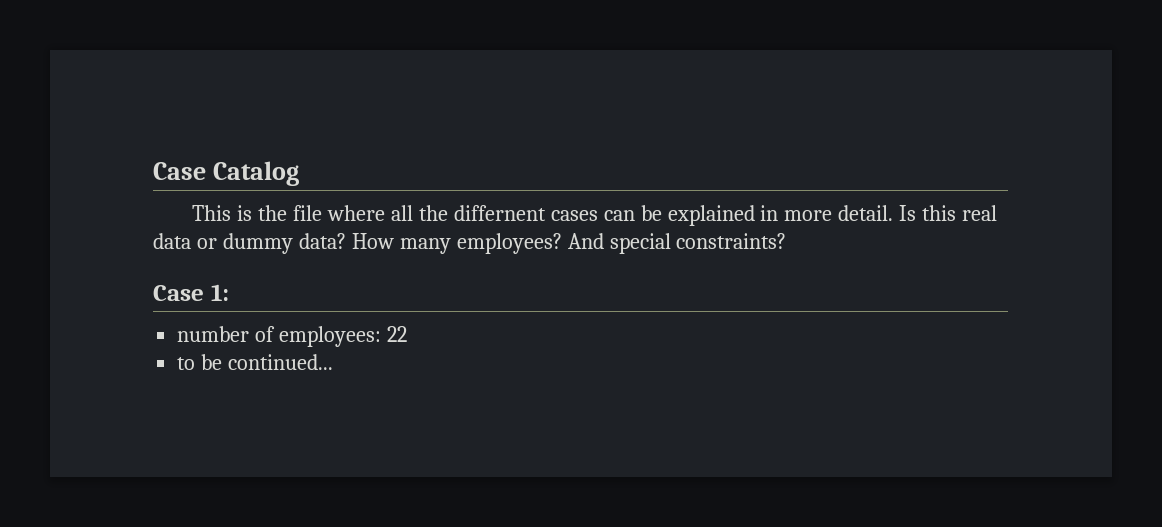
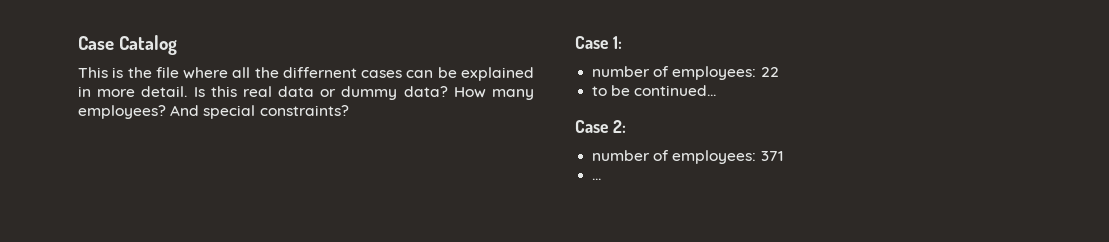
(334, 362) none -> [575,120,626,133] [592,150,783,164] [592,178,602,180] // Case 2: // number of employees: 371 // ...

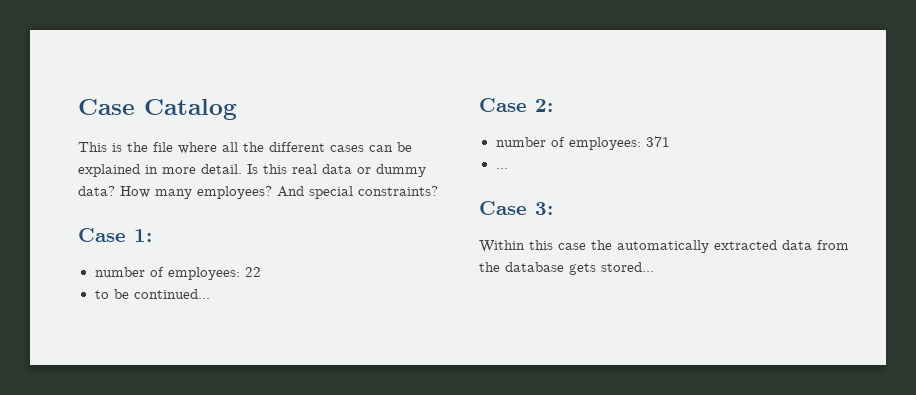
[282,67,357,78] differnent -> [269,142,325,152] different
(602, 179) none -> [479,201,553,215] [479,240,849,253] [479,262,654,275] // Case 3: // Within this case the automatically extracted data from the database gets stored...

